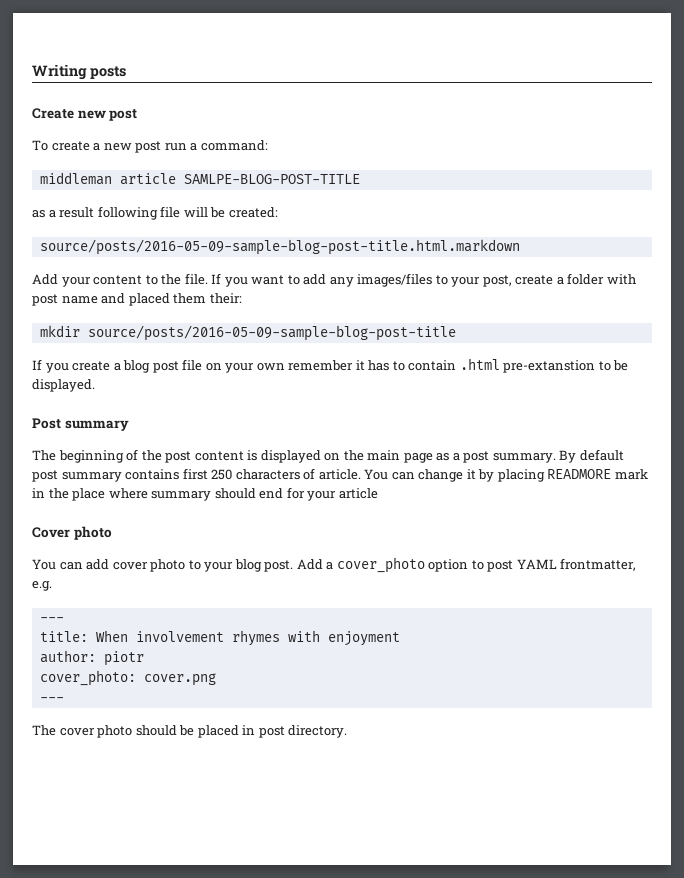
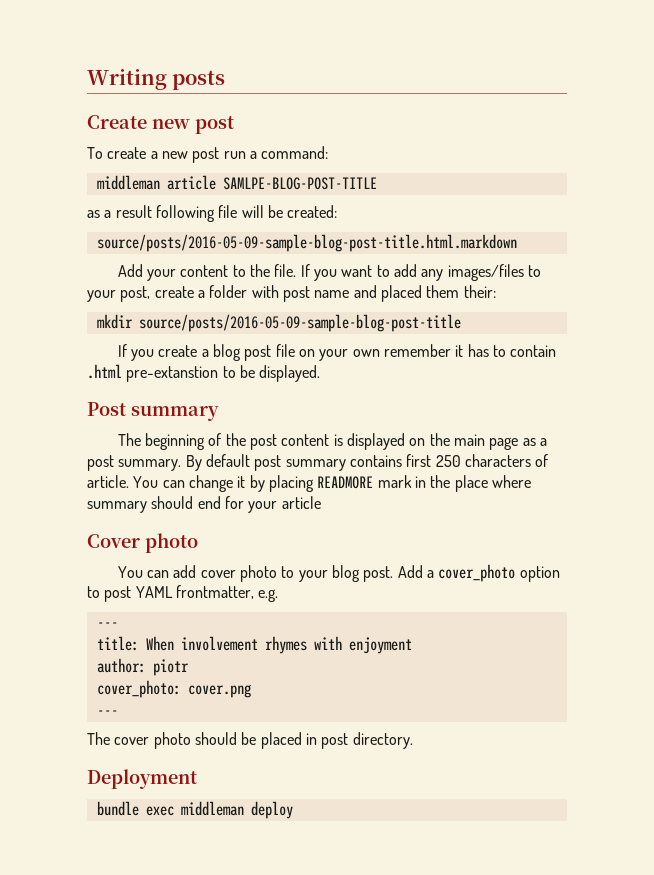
(348, 731) none -> [87,769,197,789] [96,801,293,819] // Deployment // bundle exec middleman deploy

